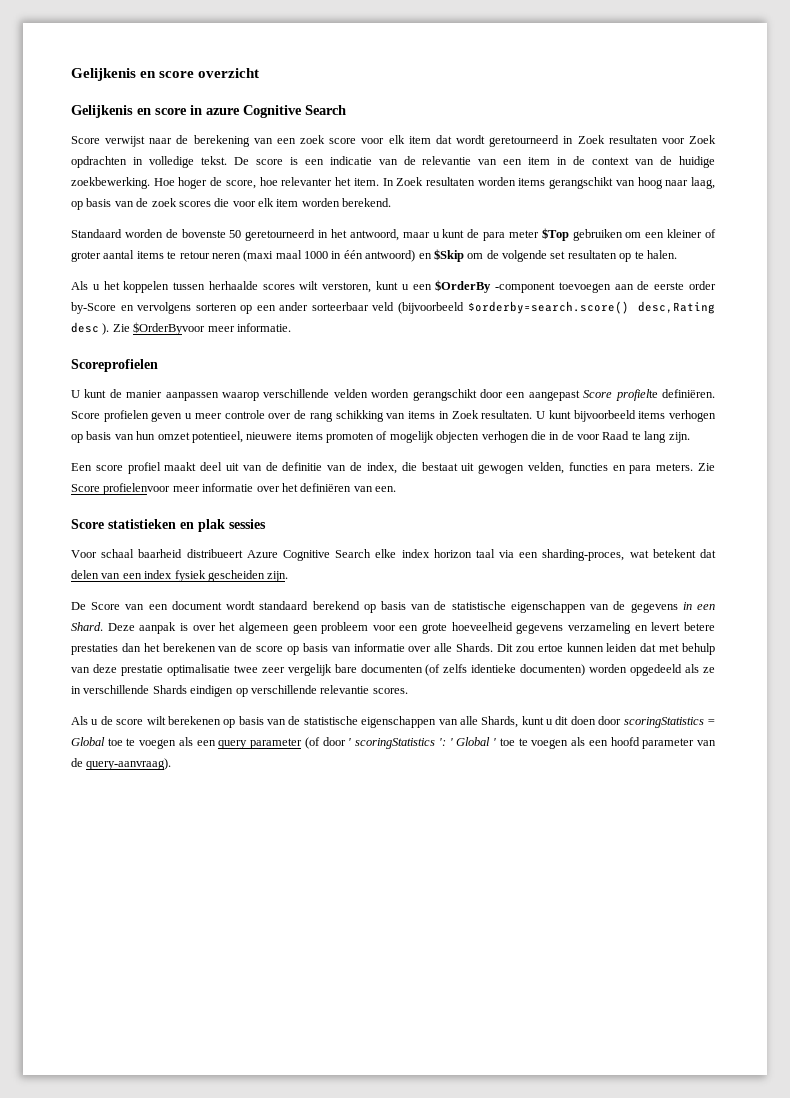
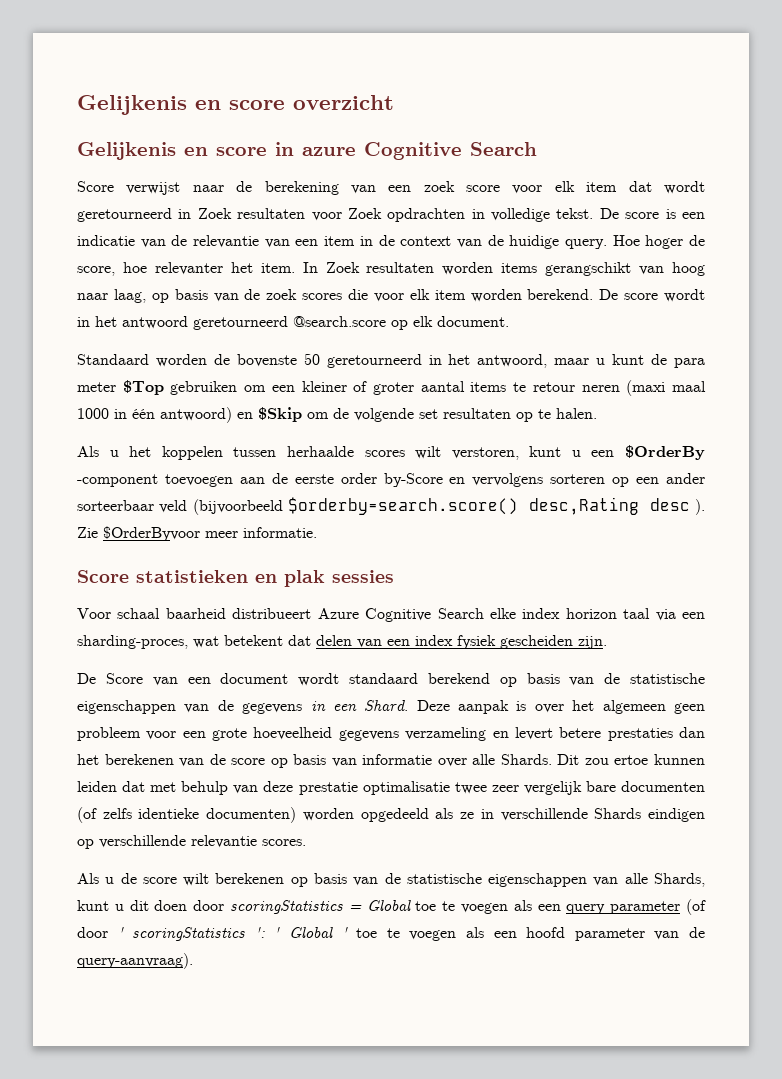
[71,177,150,189] zoekbewerking. -> [564,239,607,249] query.
(392, 202) none -> [599,289,705,302] [77,316,509,330] De score wordt in het antwoord geretourneerd @search.score op elk document.
[71,359,158,372] [71,389,715,401] [71,410,717,422] [71,431,690,443] [71,462,715,474] [71,483,396,495] // Scoreprofielen // U kunt de manier aanpassen waarop verschillende velden worden gerangschikt door een aangepast Score profielte definiëren. Score profielen geven u meer controle over de rang schikking van items in Zoek resultaten. U kunt bijvoorbeeld items verhogen op basis van hun omzet potentieel, nieuwere items promoten of mogelijk objecten verhogen die in de voor Raad te lang zijn. // Een score profiel maakt deel uit van de definitie van de index, die bestaat uit gewogen velden, functies en para meters. Zie Score profielenvoor meer informatie over het definiëren van een. -> (317, 532) none

